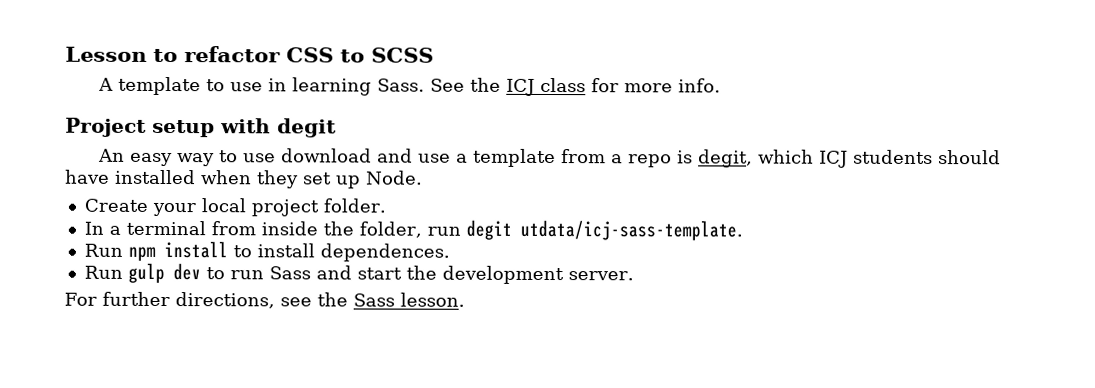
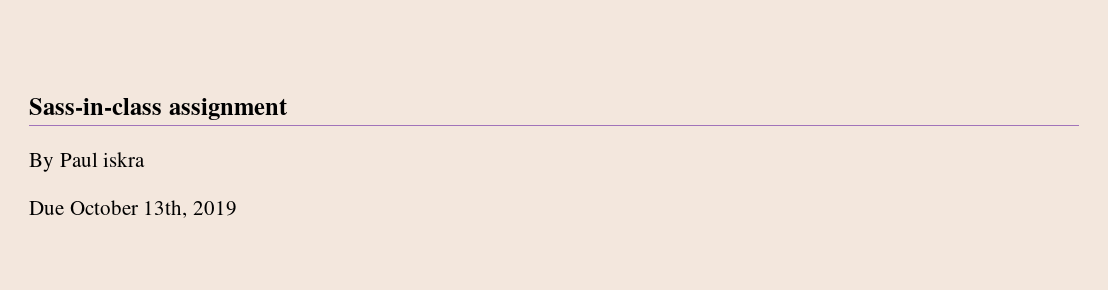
[65,46,434,63] [97,76,721,96] [65,117,337,138] [97,148,1001,168] [65,169,423,189] [83,198,386,217] [83,219,743,241] [83,240,450,262] [83,262,634,285] [64,291,465,309] Lesson to refactor CSS to SCSS // A template to use in learning Sass. See the ICJ class for more info. // Project setup with degit // An easy way to use download and use a template from a repo is degit, which ICJ students should have installed when they set up Node. // Create your local project folder. // In a terminal from inside the folder, run degit utdata/icj-sass-template. // Run npm install to install dependences. // Run gulp dev to run Sass and start the development server. // For further directions, see the Sass lesson. -> [29,98,288,120] [29,152,146,172] [29,200,238,218] Sass-in-class assignment // By Paul iskra // Due October 13th, 2019

